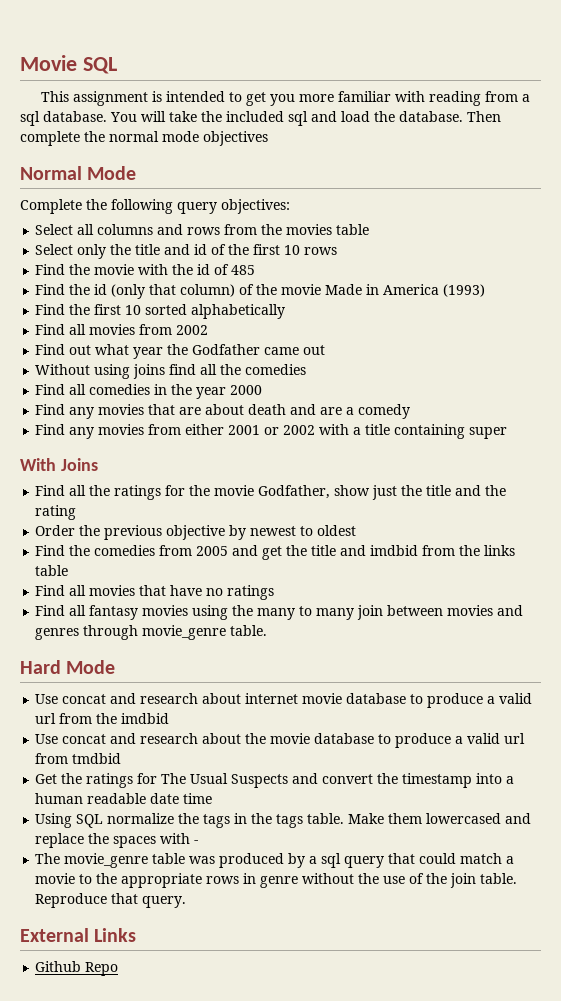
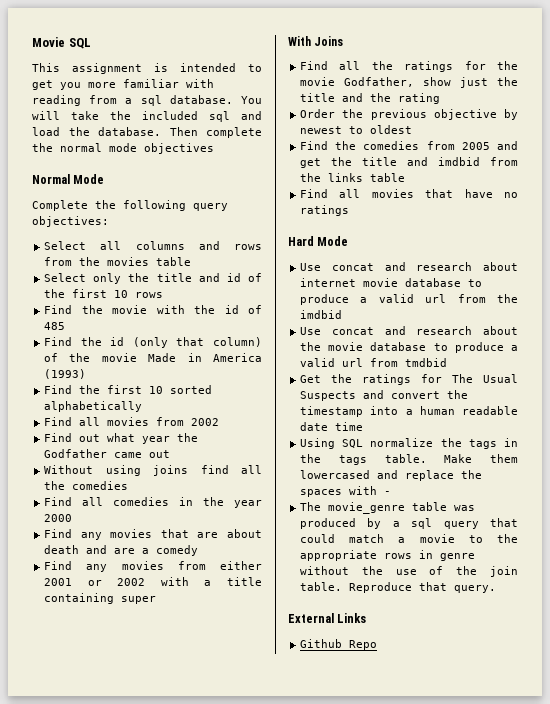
[35,605,524,620] [35,625,268,640] // Find all fantasy movies using the many to many join between movies and genres through movie_genre table. -> (350, 210) none

